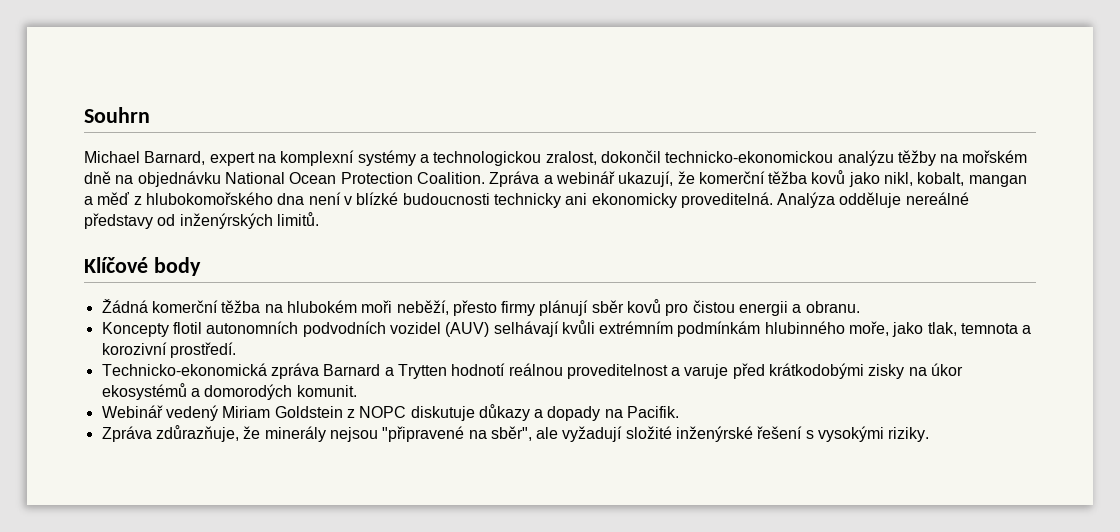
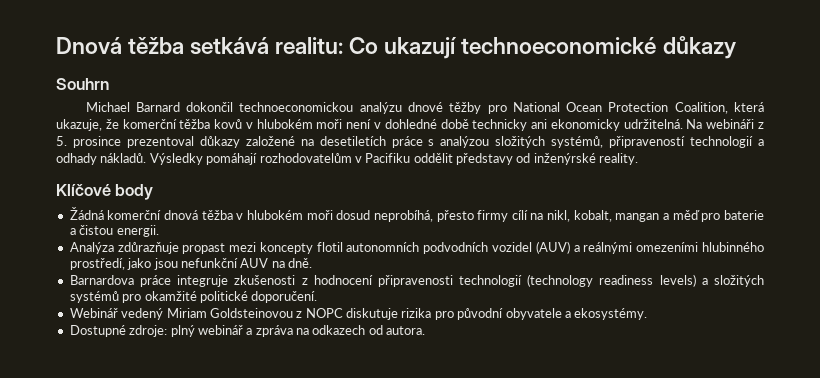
[84,107,150,123] [84,150,1028,166] [84,170,1027,187] [84,192,969,208] [84,212,319,229] [84,257,201,276] [101,299,860,316] [101,322,169,337] Souhrn // Michael Barnard, expert na komplexní systémy a technologickou zralost, dokončil technicko-ekonomickou analýzu těžby na mořském dně na objednávku National Ocean Protection Coalition. Zpráva a webinář ukazují, že komerční těžba kovů jako nikl, kobalt, mangan a měď z hlubokomořského dna není v blízké budoucnosti technicky ani ekonomicky proveditelná. Analýza odděluje nereálné představy od inženýrských limitů. // Klíčové body // Žádná komerční těžba na hlubokém moři neběží, přesto firmy plánují sběr kovů pro čistou energii a obranu. // Koncepty -> [56,36,736,59] [56,78,109,90] [85,102,765,114] [56,119,765,131] [56,136,765,148] [56,153,639,165] [56,184,154,200] [69,207,765,222] [69,225,159,237] [69,242,313,254] Dnová těžba setkává realitu: Co ukazují technoeconomické důkazy // Souhrn // Michael Barnard dokončil technoeconomickou analýzu dnové těžby pro National Ocean Protection Coalition, která ukazuje, že komerční těžba kovů v hlubokém moři není v dohledné době technicky ani ekonomicky udržitelná. Na webináři z 5. prosince prezentoval důkazy založené na desetiletích práce s analýzou složitých systémů, připraveností technologií a odhady nákladů. Výsledky pomáhají rozhodovatelům v Pacifiku oddělit představy od inženýrské reality. // Klíčové body // Žádná komerční dnová těžba v hlubokém moři dosud neprobíhá, přesto firmy cílí na nikl, kobalt, mangan a měď pro baterie a čistou energii. // Analýza zdůrazňuje propast mezi koncepty
[493,320,1032,337] [101,342,236,358] [101,363,964,379] [101,383,357,400] selhávají kvůli extrémním podmínkám hlubinného moře, jako tlak, temnota a korozivní prostředí. // Technicko-ekonomická zpráva Barnard a Trytten hodnotí reálnou proveditelnost a varuje před krátkodobými zisky na úkor ekosystémů a domorodých komunit. -> [573,242,765,254] [69,258,312,270] [69,274,764,287] [69,291,318,303] a reálnými omezeními hlubinného prostředí, jako jsou nefunkční AUV na dně. // Barnardova práce integruje zkušenosti z hodnocení připravenosti technologií (technology readiness levels) a složitých systémů pro okamžité politické doporučení.
[274,406,343,418] Goldstein -> [209,308,293,318] Goldsteinovou
[478,404,680,421] [101,425,930,442] důkazy a dopady na Pacifik. // Zpráva zdůrazňuje, že minerály nejsou "připravené na sběr", ale vyžadují složité inženýrské řešení s vysokými riziky. -> [401,308,648,320] [69,325,426,337] rizika pro původní obyvatele a ekosystémy. // Dostupné zdroje: plný webinář a zpráva na odkazech od autora.

